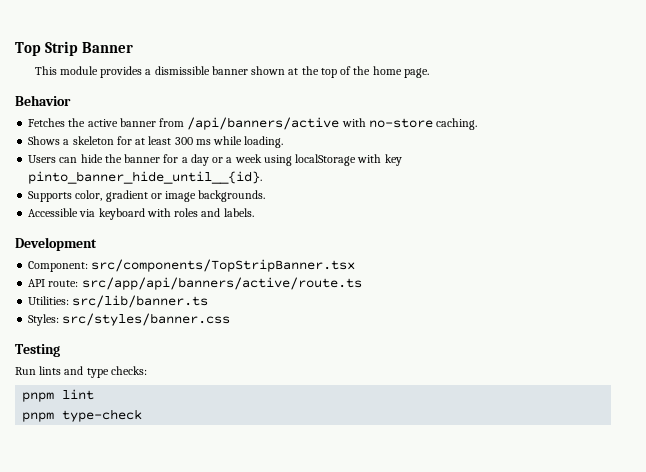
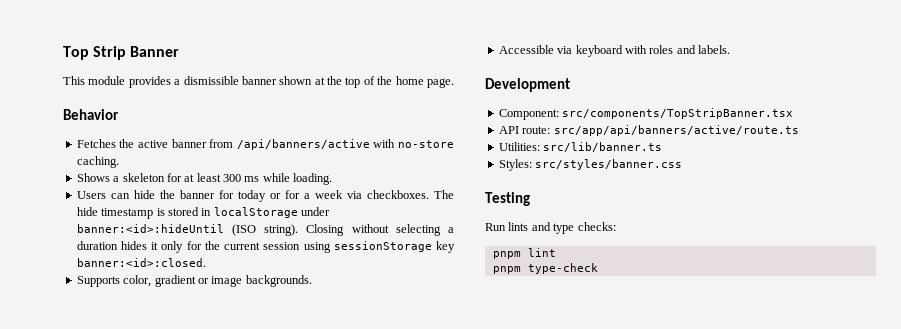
[181,154,402,166] [28,171,263,184] a day or a week using localStorage with key pinto_banner_hide_until__{id}. -> [237,190,455,202] [76,207,330,219] [76,224,454,236] [76,241,455,253] [76,258,206,267] today or for a week via checkboxes. The hide timestamp is stored in localStorage under banner:<id>:hideUntil (ISO string). Closing without selecting a duration hides it only for the current session using sessionStorage key banner:<id>:closed.

